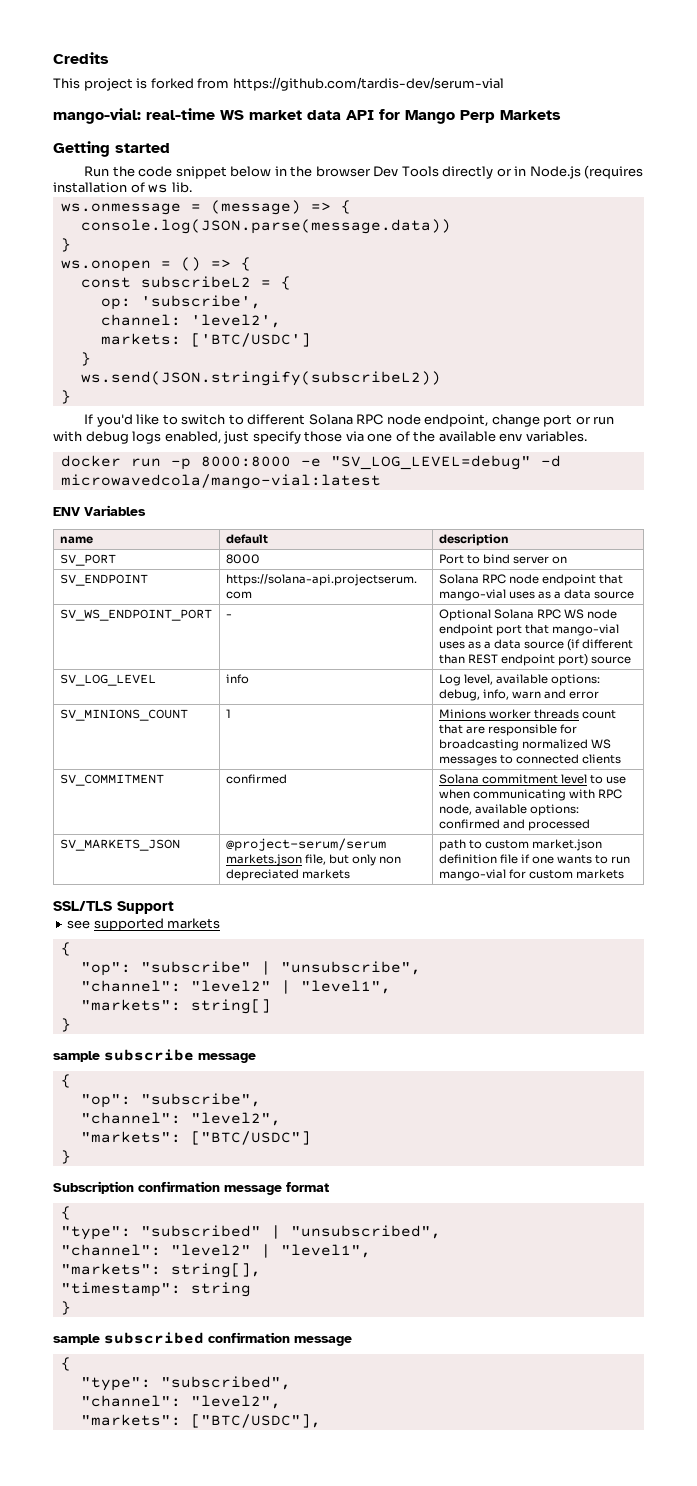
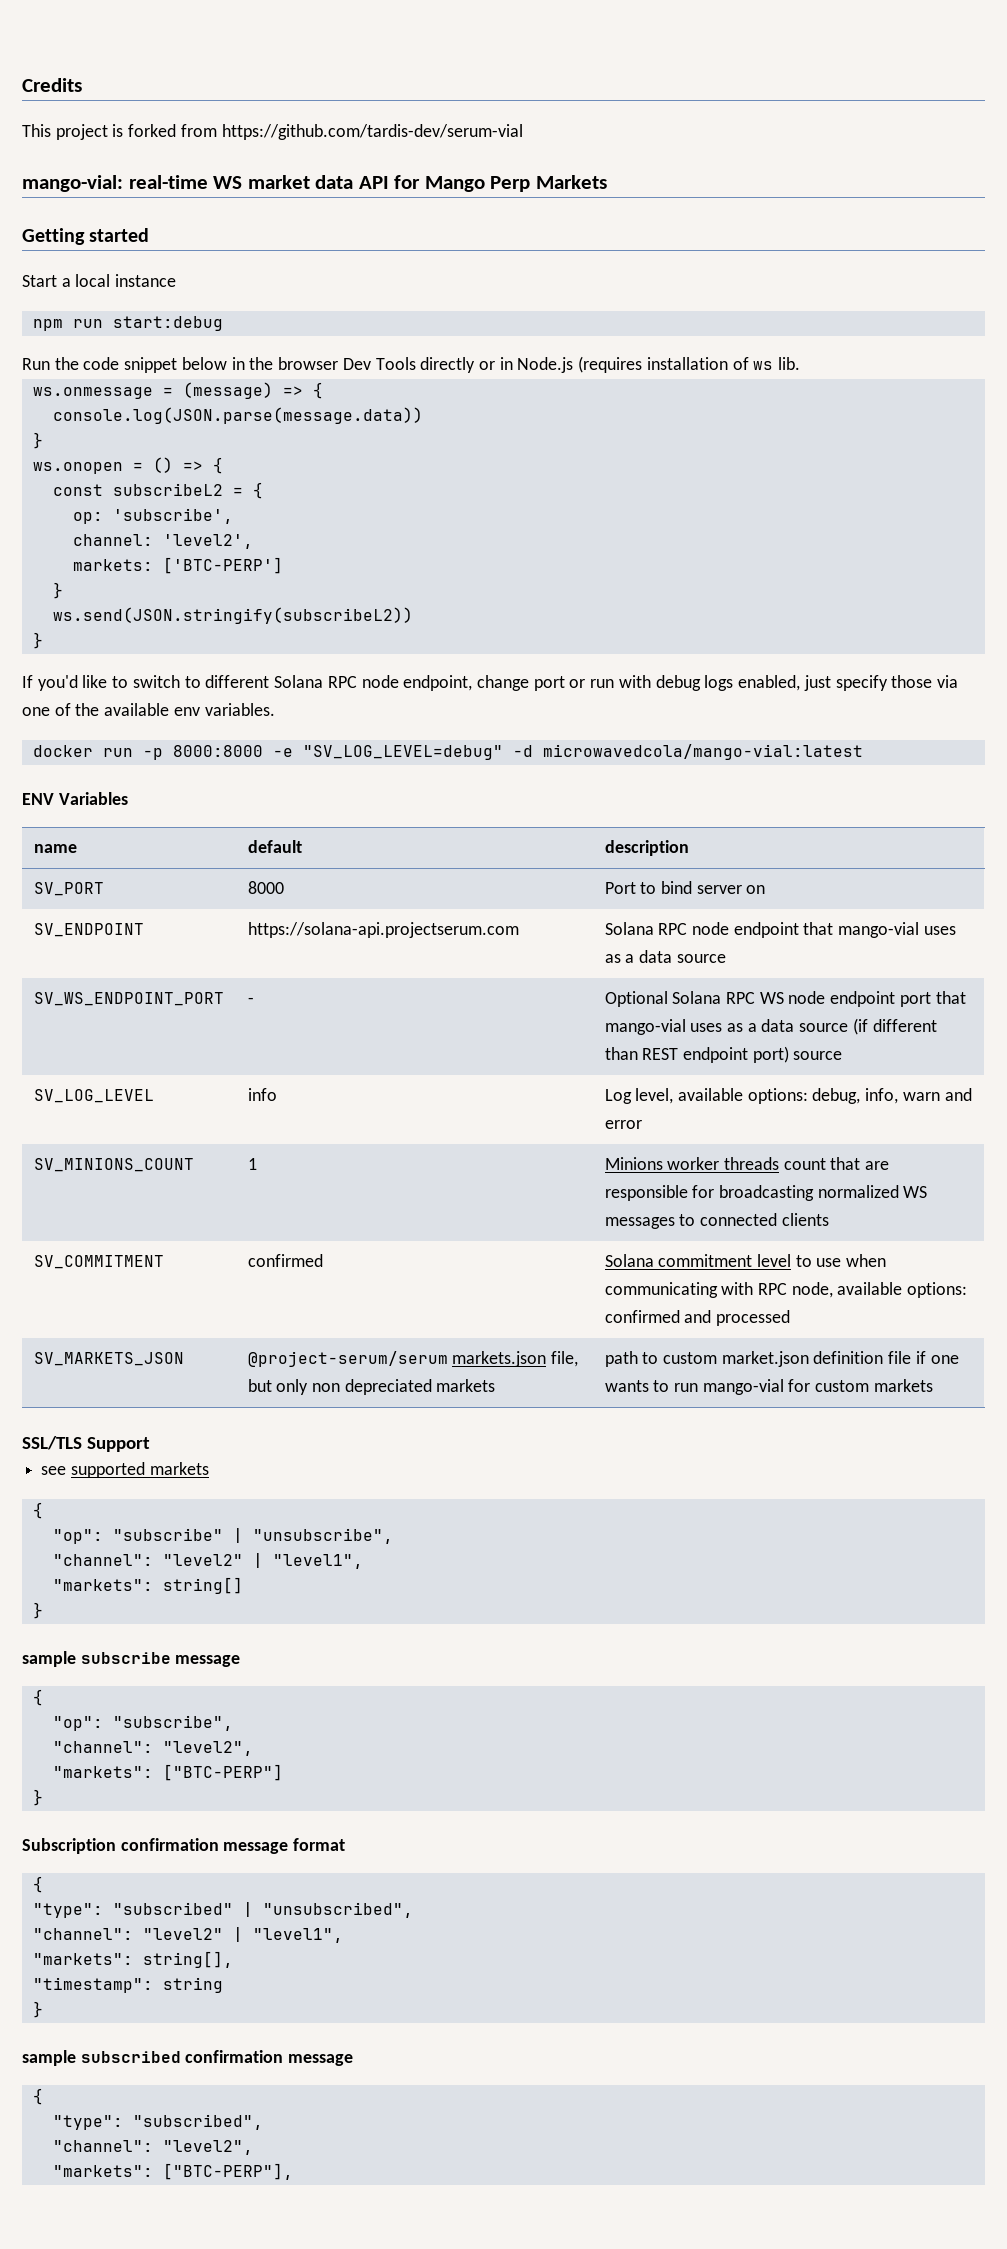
(170, 148) none -> [22,274,177,287] [32,316,223,331] // Start a local instance // npm run start:debug
[190,333,311,347] ['BTC/USDC'] -> [162,557,283,574] ['BTC-PERP']
[190,1131,311,1145] ["BTC/USDC"] -> [162,1764,283,1781] ["BTC-PERP"]
[190,1414,321,1428] ["BTC/USDC"], -> [162,2163,293,2180] ["BTC-PERP"],

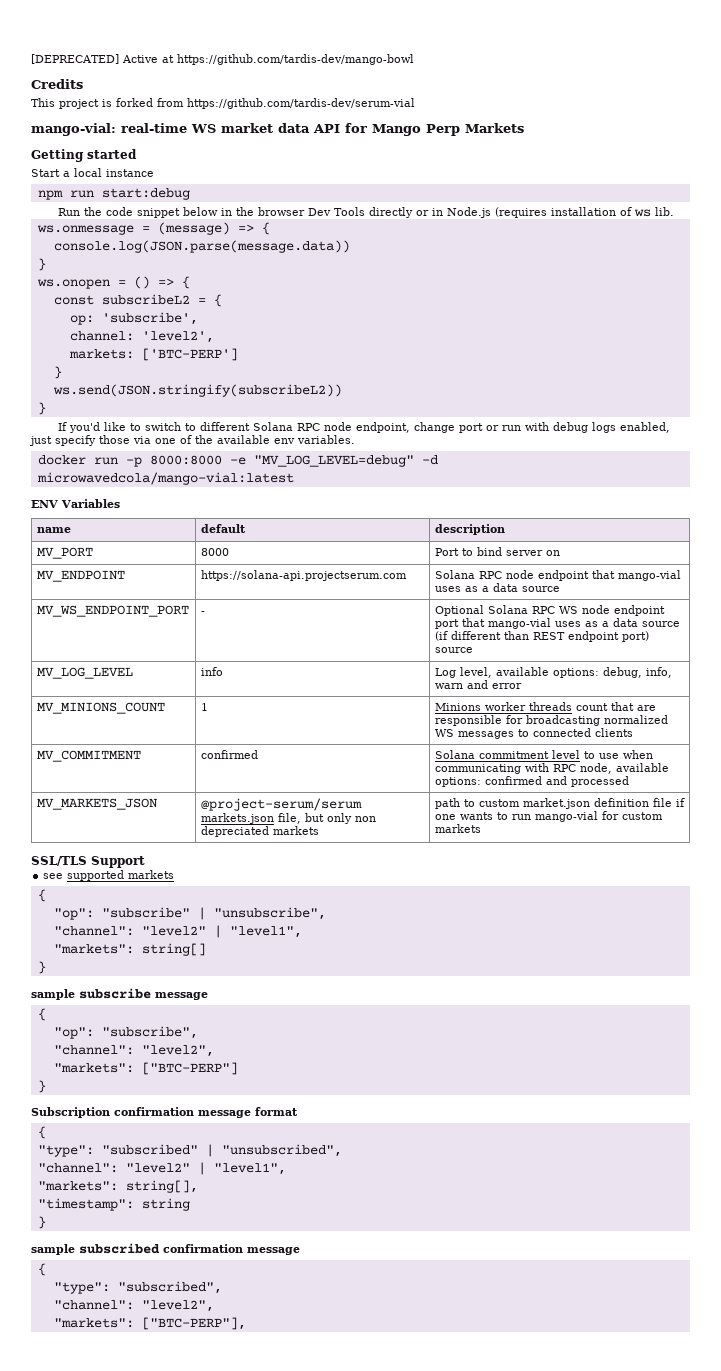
(22, 85) none -> [31,54,414,65] [DEPRECATED] Active at https://github.com/tardis-dev/mango-bowl //
[302,745,503,760] "SV_LOG_LEVEL=debug" -> [253,455,414,467] "MV_LOG_LEVEL=debug"
[33,882,104,896] SV_PORT -> [36,547,93,559] MV_PORT
[33,923,144,937] SV_ENDPOINT -> [36,570,125,582] MV_ENDPOINT
[33,992,224,1006] SV_WS_ENDPOINT_PORT -> [36,605,189,617] MV_WS_ENDPOINT_PORT
[33,1089,154,1103] SV_LOG_LEVEL -> [36,667,133,679] MV_LOG_LEVEL
[33,1158,194,1172] SV_MINIONS_COUNT -> [36,702,165,714] MV_MINIONS_COUNT
[33,1255,164,1269] SV_COMMITMENT -> [36,750,141,762] MV_COMMITMENT
[33,1352,184,1366] SV_MARKETS_JSON -> [36,798,157,810] MV_MARKETS_JSON

